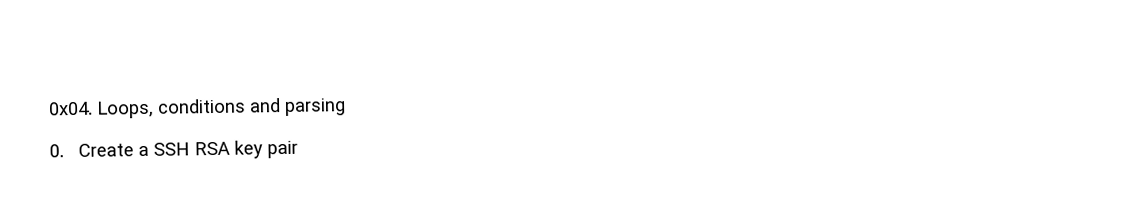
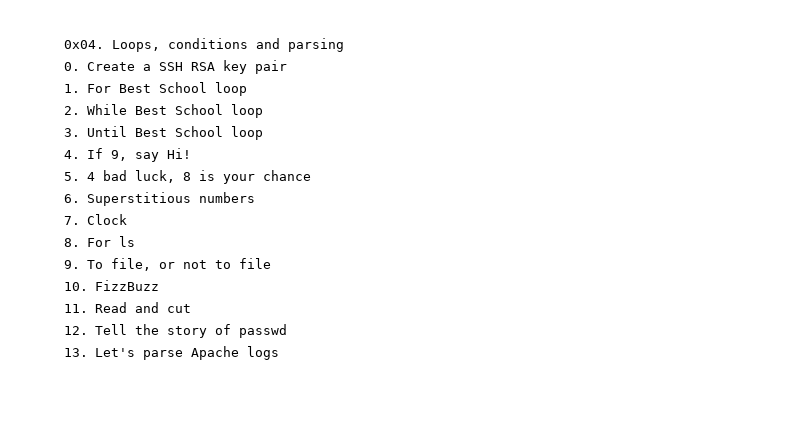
(298, 149) none -> [64,82,247,96] [64,104,263,118] [64,126,263,140] [64,148,191,162] [64,170,311,184] [64,192,255,206] [64,214,127,225] [64,236,135,247] [64,258,271,271] [64,280,159,291] [64,302,191,313] [64,324,287,338] [64,346,279,360] // 1. For Best School loop // 2. While Best School loop // 3. Until Best School loop // 4. If 9, say Hi! // 5. 4 bad luck, 8 is your chance // 6. Superstitious numbers // 7. Clock // 8. For ls // 9. To file, or not to file // 10. FizzBuzz // 11. Read and cut // 12. Tell the story of passwd // 13. Let's parse Apache logs

